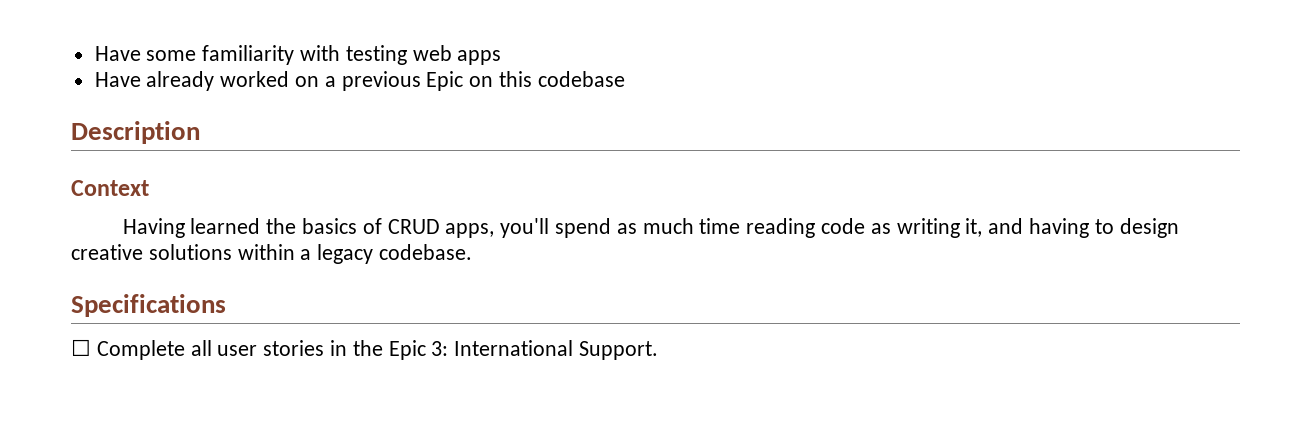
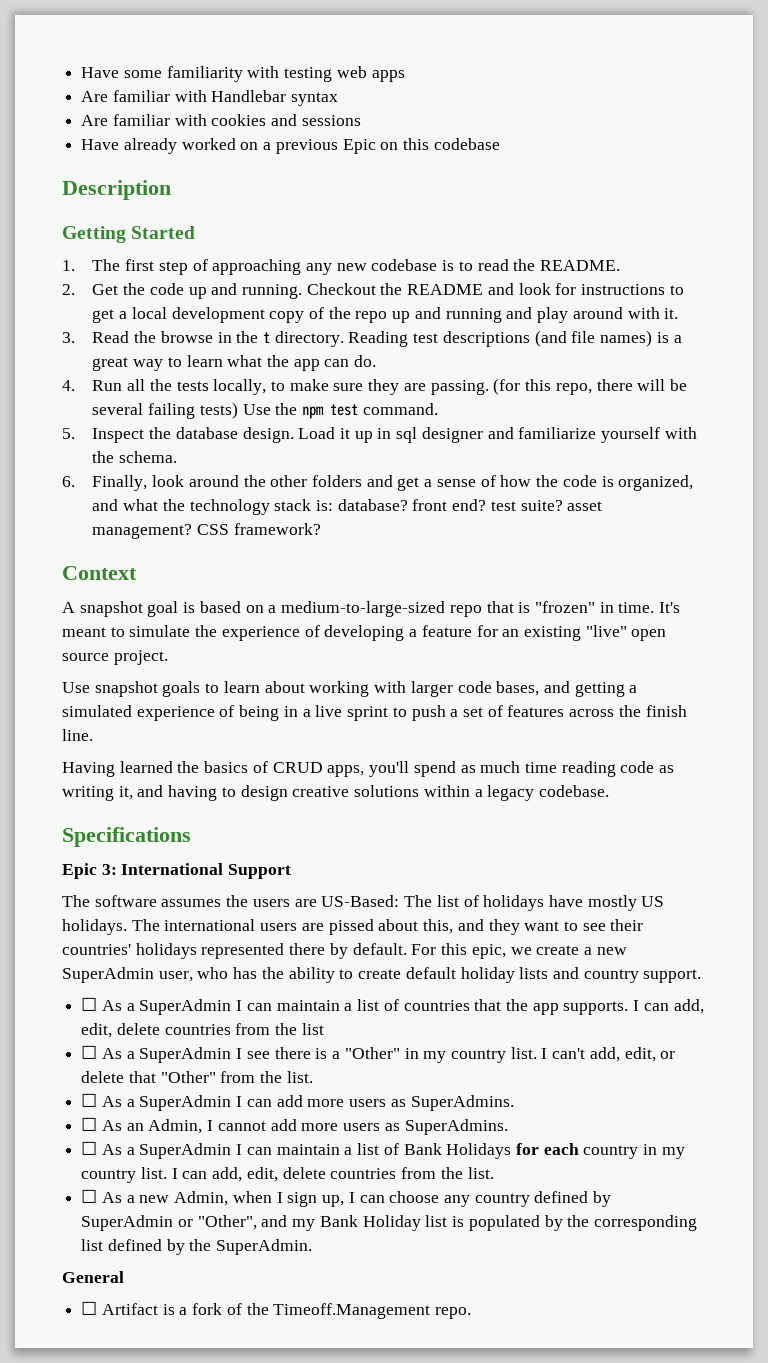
(502, 57) none -> [81,90,339,106] [81,114,361,126] // Are familiar with Handlebar syntax // Are familiar with cookies and sessions
[71,180,149,196] Context -> [62,226,196,243] [62,259,621,275] [62,283,684,299] [92,307,679,323] [62,330,682,347] [92,355,377,371] [62,378,687,395] [92,402,438,419] [62,427,697,443] [92,451,178,463] [62,475,694,491] [92,499,603,515] [92,523,321,539] [62,566,137,580] [62,601,681,617] [62,625,667,641] [62,650,168,665] [62,681,638,697] [62,705,687,721] [62,729,93,741] Getting Started // 1. The first step of approaching any new codebase is to read the README. // 2. Get the code up and running. Checkout the README and look for instructions to get a local development copy of the repo up and running and play around with it. // 3. Read the browse in the t directory. Reading test descriptions (and file names) is a great way to learn what the app can do. // 4. Run all the tests locally, to make sure they are passing. (for this repo, there will be several failing tests) Use the npm test command. // 5. Inspect the database design. Load it up in sql designer and familiarize yourself with the schema. // 6. Finally, look around the other folders and get a sense of how the code is organized, and what the technology stack is: database? front end? test suite? asset management? CSS framework? // Context // A snapshot goal is based on a medium-to-large-sized repo that is "frozen" in time. It's meant to simulate the experience of developing a feature for an existing "live" open source project. // Use snapshot goals to learn about working with larger code bases, and getting a simulated experience of being in a live sprint to push a set of features across the finish line.
[71,339,659,360] ☐ Complete all user stories in the Epic 3: International Support. -> [62,863,292,879] [62,895,665,911] [62,919,644,935] [62,943,627,959] [62,967,702,983] [81,997,704,1015] [81,1023,324,1038] [81,1045,676,1063] [81,1071,313,1083] [81,1093,514,1111] [81,1117,508,1135] [81,1141,685,1159] [81,1167,494,1183] [81,1189,612,1207] [81,1215,697,1231] [81,1239,313,1255] [62,1271,124,1283] [81,1301,472,1319] Epic 3: International Support // The software assumes the users are US-Based: The list of holidays have mostly US holidays. The international users are pissed about this, and they want to see their countries' holidays represented there by default. For this epic, we create a new SuperAdmin user, who has the ability to create default holiday lists and country support. // ☐ As a SuperAdmin I can maintain a list of countries that the app supports. I can add, edit, delete countries from the list // ☐ As a SuperAdmin I see there is a "Other" in my country list. I can't add, edit, or delete that "Other" from the list. // ☐ As a SuperAdmin I can add more users as SuperAdmins. // ☐ As an Admin, I cannot add more users as SuperAdmins. // ☐ As a SuperAdmin I can maintain a list of Bank Holidays for each country in my country list. I can add, edit, delete countries from the list. // ☐ As a new Admin, when I sign up, I can choose any country defined by SuperAdmin or "Other", and my Bank Holiday list is populated by the corresponding list defined by the SuperAdmin. // General // ☐ Artifact is a fork of the Timeoff.Management repo.

